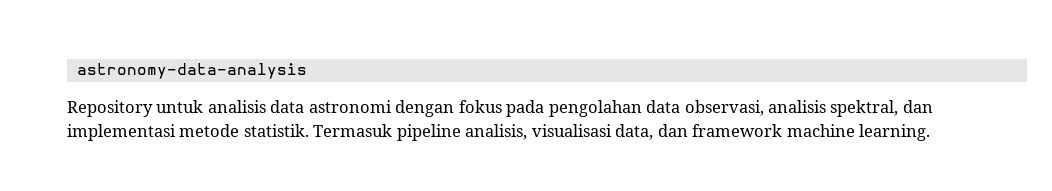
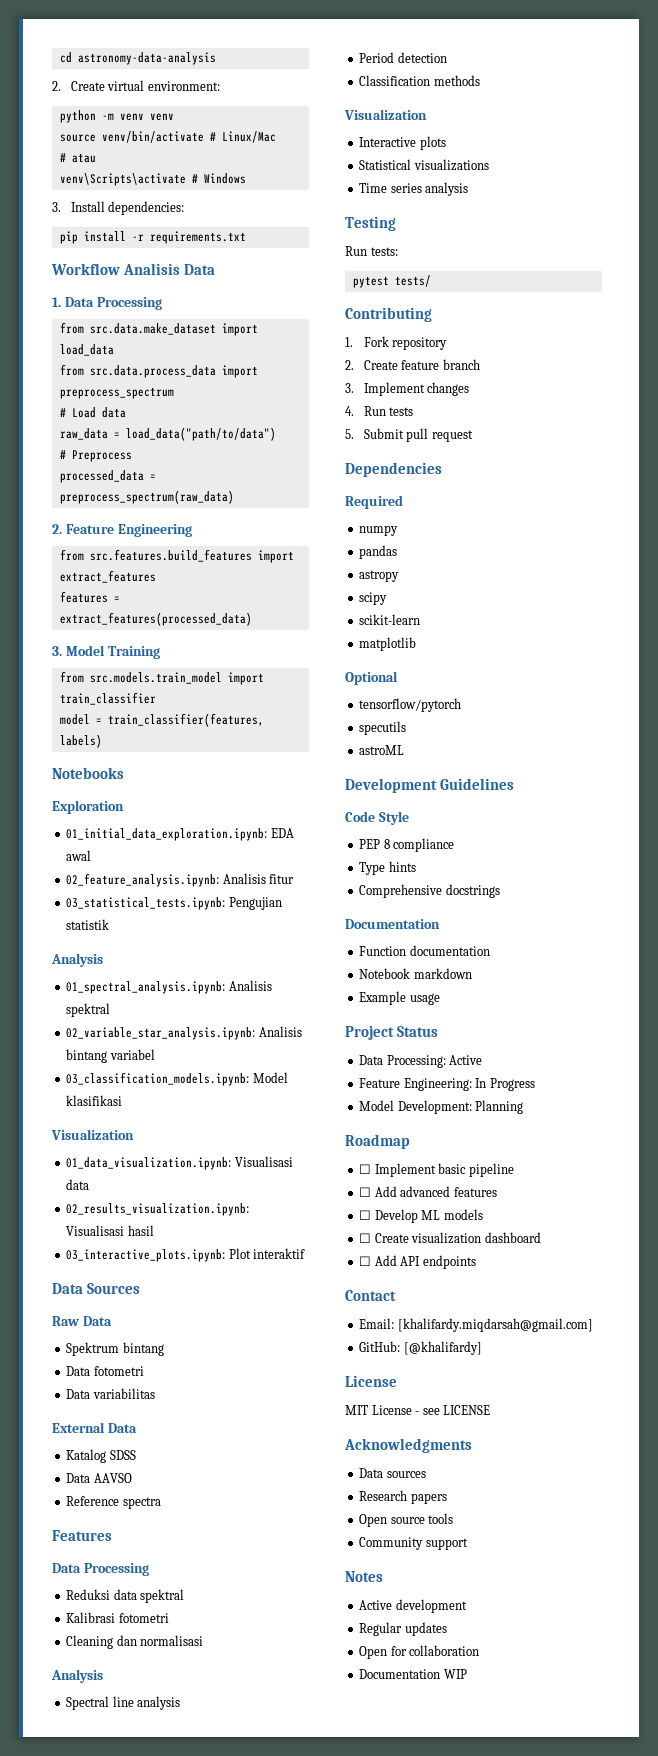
(76, 71) none -> [59,52,72,63] cd
[67,100,933,117] [67,124,931,141] Repository untuk analisis data astronomi dengan fokus pada pengolahan data observasi, analisis spektral, dan implementasi metode statistik. Termasuk pipeline analisis, visualisasi data, dan framework machine learning. -> [52,80,220,91] [59,110,174,123] [59,131,276,143] [59,153,96,163] [59,173,246,186] [52,201,185,215] [59,231,246,244] [51,263,216,275] [52,297,162,310] [59,322,258,336] [59,344,114,356] [59,364,258,378] [59,387,174,399] [59,407,126,418] [59,427,276,441] [59,450,132,462] [59,470,156,483] [59,490,234,504] [52,524,192,537] [59,549,294,563] [59,570,156,583] [59,591,120,603] [59,612,252,626] [52,645,160,659] [59,671,264,685] [59,692,156,705] [59,713,264,727] [59,734,102,748] [52,767,124,779] [52,800,124,814] [66,828,294,841] [66,850,92,861] [66,873,295,887] [66,897,282,910] [66,919,110,930] [51,953,103,967] [66,980,272,994] [66,1003,111,1017] [66,1026,302,1040] [66,1049,155,1063] [66,1072,288,1086] [66,1095,123,1106] [51,1129,134,1140] [66,1156,293,1170] [66,1179,90,1190] [66,1203,250,1216] [66,1225,154,1236] [66,1248,306,1262] [52,1283,141,1294] [52,1316,112,1326] [66,1342,164,1356] [66,1366,144,1376] [66,1388,155,1399] [52,1422,137,1433] [66,1449,136,1463] [66,1473,132,1483] [66,1496,161,1509] [52,1530,112,1541] [52,1563,149,1576] [66,1589,185,1603] [66,1612,169,1623] [66,1635,204,1649] [51,1669,103,1683] [66,1696,181,1710] [359,52,447,63] [359,75,480,86] [344,109,427,120] [359,136,446,150] [359,159,489,171] [359,182,469,196] [345,216,396,231] [345,246,398,256] [352,275,431,288] [345,307,432,322] [345,336,448,350] [345,359,480,370] [345,382,470,396] [345,406,414,416] [345,428,473,442] [345,462,442,477] [345,495,403,509] [359,525,399,536] [359,545,398,559] [359,570,400,582] [359,592,388,605] [359,614,421,625] [359,637,417,651] [345,671,398,685] [359,698,462,712] [359,721,407,735] [359,745,405,755] [345,778,515,793] [345,811,409,825] [359,838,455,852] [359,861,416,875] [359,884,500,898] [345,919,440,929] [359,945,490,956] [359,968,472,979] [359,991,440,1005] [345,1025,439,1040] [359,1055,483,1068] [359,1078,535,1091] [359,1100,524,1114] [345,1134,410,1149] [359,1163,514,1177] [359,1186,497,1197] [359,1209,483,1223] [359,1232,541,1244] [359,1255,476,1269] [345,1290,396,1301] [359,1318,593,1332] [359,1341,482,1355] [345,1375,397,1387] [345,1405,491,1415] [344,1438,472,1453] [359,1468,426,1478] [359,1490,447,1504] [359,1513,454,1527] [359,1537,468,1550] [345,1571,383,1582] [359,1599,467,1613] [359,1622,447,1636] [359,1645,480,1659] [359,1669,467,1679] 2. Create virtual environment: // python -m venv venv // source venv/bin/activate # Linux/Mac // # atau // venv\Scripts\activate # Windows // 3. Install dependencies: // pip install -r requirements.txt // Workflow Analisis Data // 1. Data Processing // from src.data.make_dataset import load_data // from src.data.process_data import preprocess_spectrum // # Load data // raw_data = load_data("path/to/data") // # Preprocess // processed_data = preprocess_spectrum(raw_data) // 2. Feature Engineering // from src.features.build_features import extract_features // features = extract_features(processed_data) // 3. Model Training // from src.models.train_model import train_classifier // model = train_classifier(features, labels) // Notebooks // Exploration // 01_initial_data_exploration.ipynb: EDA awal // 02_feature_analysis.ipynb: Analisis fitur // 03_statistical_tests.ipynb: Pengujian statistik // Analysis // 01_spectral_analysis.ipynb: Analisis spektral // 02_variable_star_analysis.ipynb: Analisis bintang variabel // 03_classification_models.ipynb: Model klasifikasi // Visualization // 01_data_visualization.ipynb: Visualisasi data // 02_results_visualization.ipynb: Visualisasi hasil // 03_interactive_plots.ipynb: Plot interaktif // Data Sources // Raw Data // Spektrum bintang // Data fotometri // Data variabilitas // External Data // Katalog SDSS // Data AAVSO // Reference spectra // Features // Data Processing // Reduksi data spektral // Kalibrasi fotometri // Cleaning dan normalisasi // Analysis // Spectral line analysis // Period detection // Classification methods // Visualization // Interactive plots // Statistical visualizations // Time series analysis // Testing // Run tests: // pytest tests/ // Contributing // 1. Fork repository // 2. Create feature branch // 3. Implement changes // 4. Run tests // 5. Submit pull request // Dependencies // Required // numpy // pandas // astropy // scipy // scikit-learn // matplotlib // Optional // tensorflow/pytorch // specutils // astroML // Development Guidelines // Code Style // PEP 8 compliance // Type hints // Comprehensive docstrings // Documentation // Function documentation // Notebook markdown // Example usage // Project Status // Data Processing: Active // Feature Engineering: In Progress // Model Development: Planning // Roadmap // ☐ Implement basic pipeline // ☐ Add advanced features // ☐ Develop ML models // ☐ Create visualization dashboard // ☐ Add API endpoints // Contact // Email: [khalifardy.miqdarsah@gmail.com] // GitHub: [@khalifardy] // License // MIT License - see LICENSE // Acknowledgments // Data sources // Research papers // Open source tools // Community support // Notes // Active development // Regular updates // Open for collaboration // Documentation WIP

